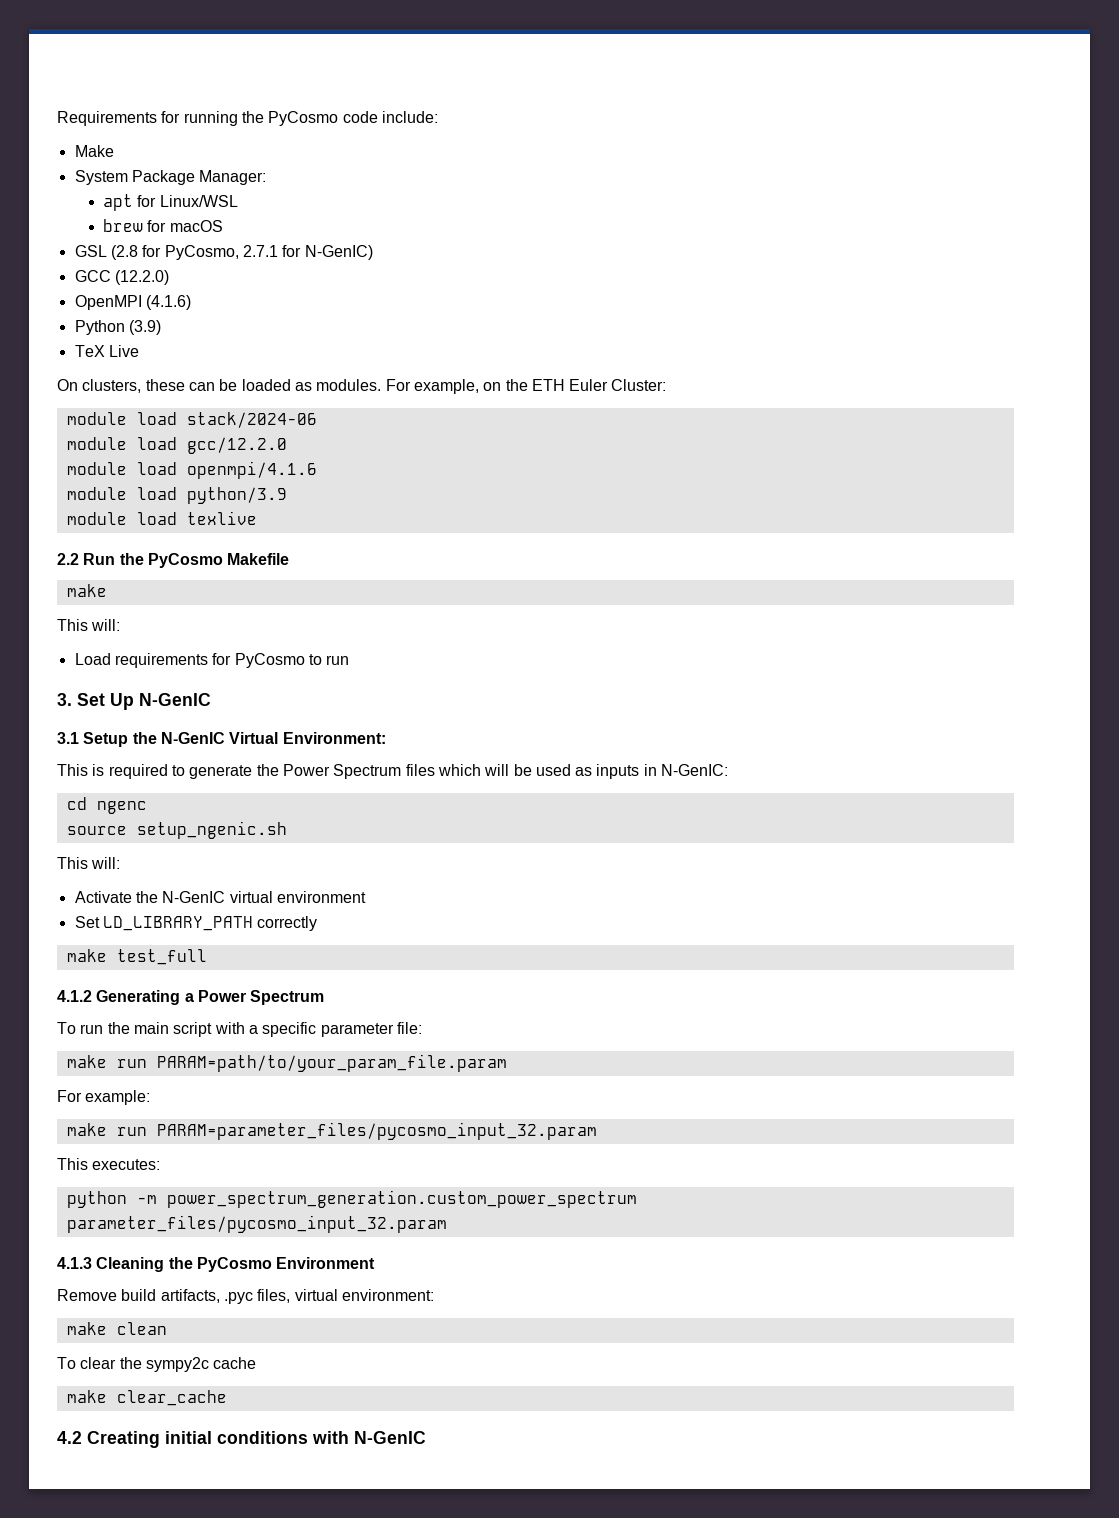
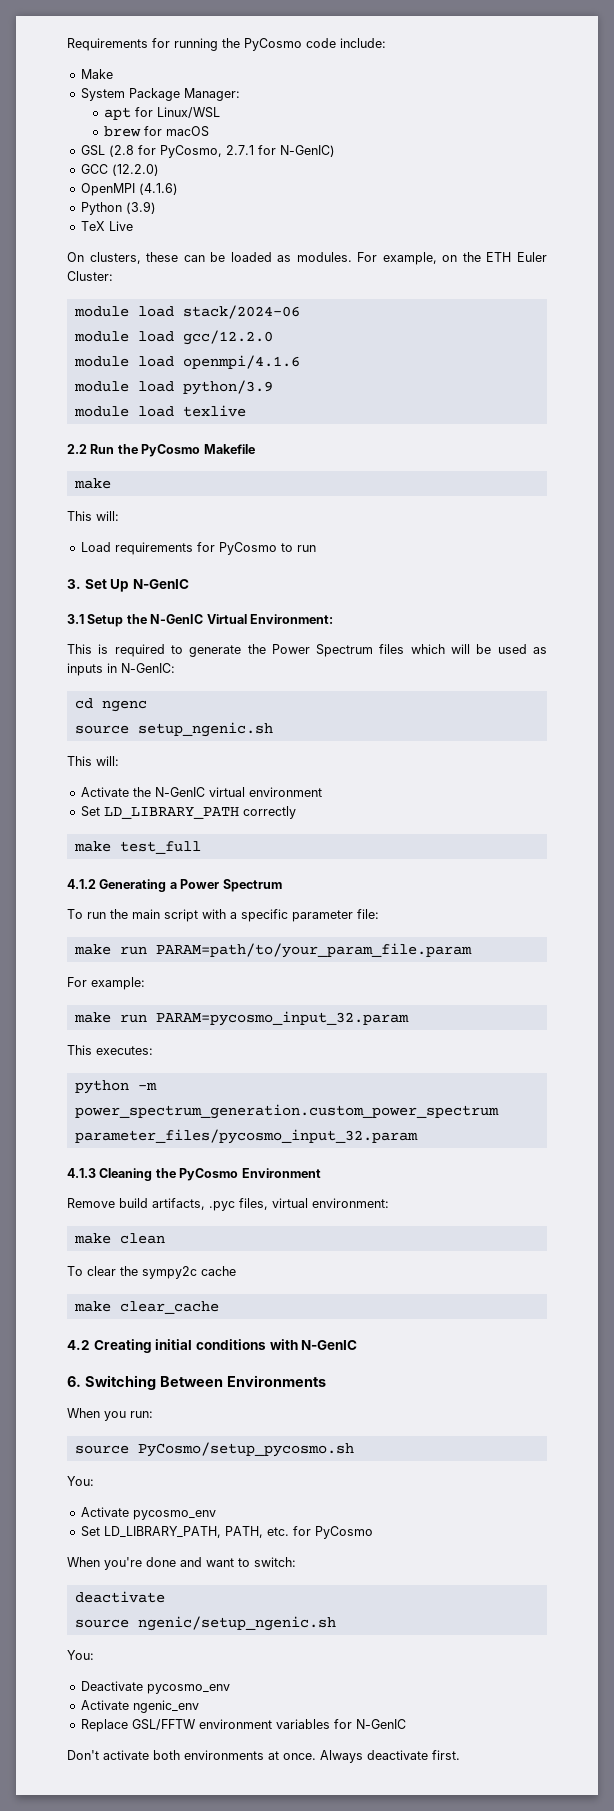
[156,1122,597,1140] PARAM=parameter_files/pycosmo_input_32.param -> [155,1011,409,1026] PARAM=pycosmo_input_32.param
(426, 1437) none -> [67,1375,326,1390] [67,1408,153,1421] [74,1442,354,1457] [67,1476,94,1486] [80,1507,216,1520] [80,1526,373,1539] [67,1557,296,1570] [74,1591,165,1603] [74,1616,336,1631] [67,1650,94,1660] [80,1681,230,1694] [80,1700,199,1713] [80,1719,406,1732] [67,1750,460,1763] // 6. Switching Between Environments // When you run: // source PyCosmo/setup_pycosmo.sh // You: // Activate pycosmo_env // Set LD_LIBRARY_PATH, PATH, etc. for PyCosmo // When you're done and want to switch: // deactivate // source ngenic/setup_ngenic.sh // You: // Deactivate pycosmo_env // Activate ngenic_env // Replace GSL/FFTW environment variables for N-GenIC // Don't activate both environments at once. Always deactivate first.

